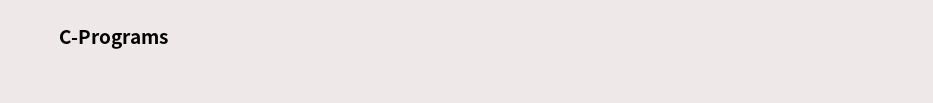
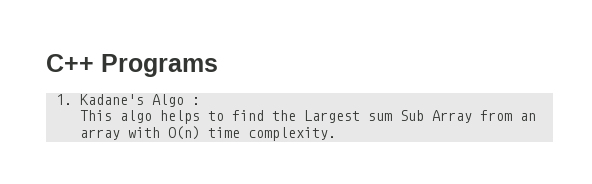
[59,30,168,49] C-Programs -> [46,54,218,77] [55,94,200,107] [79,110,536,124] [79,126,336,141] C++ Programs // 1. Kadane's Algo : // This algo helps to find the Largest sum Sub Array from an array with O(n) time complexity.

